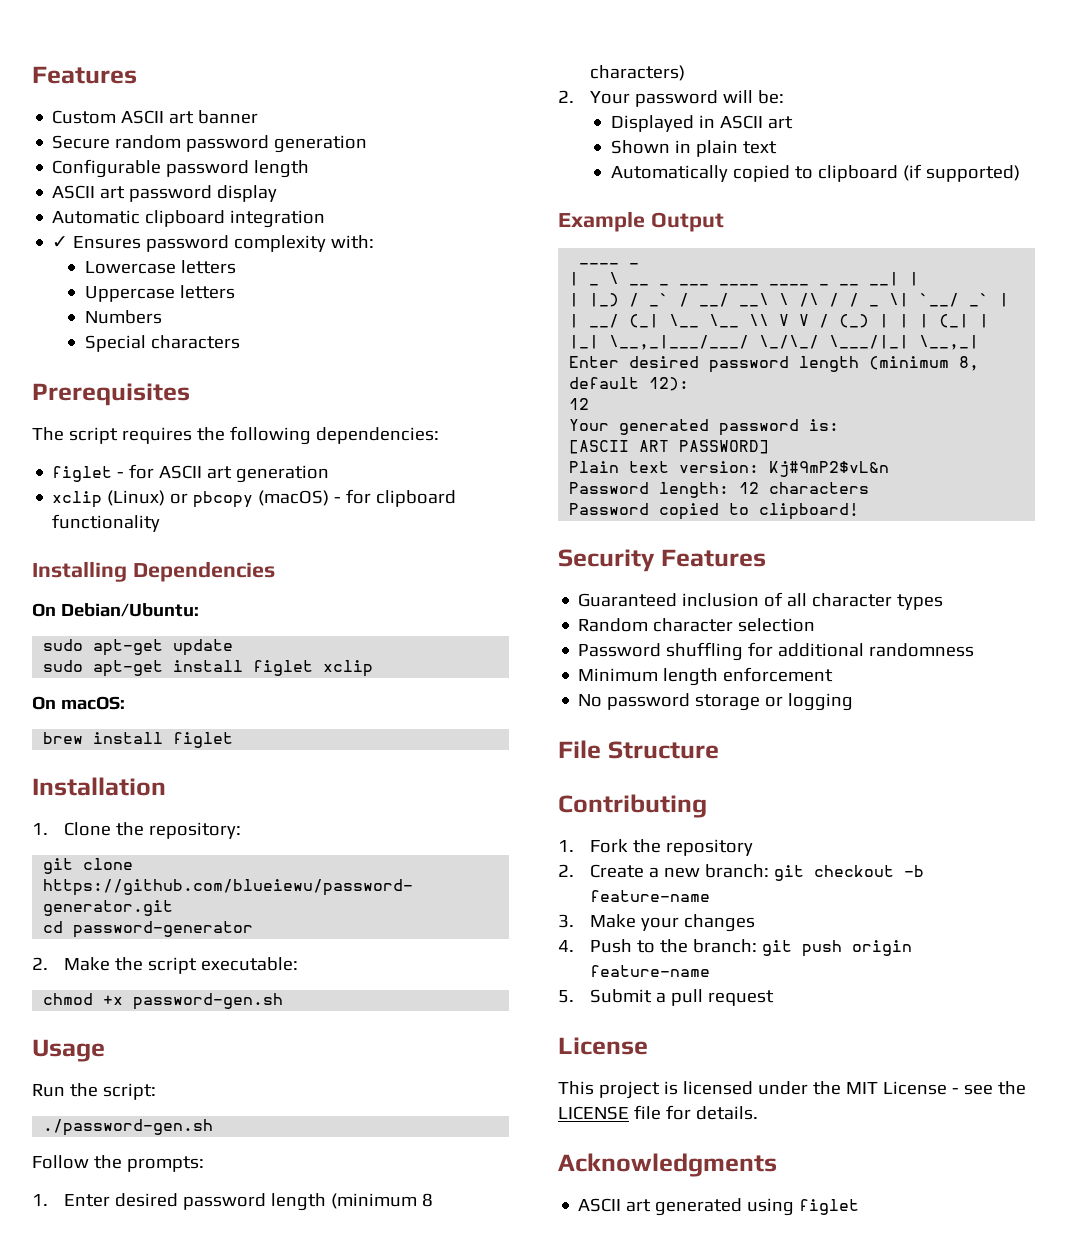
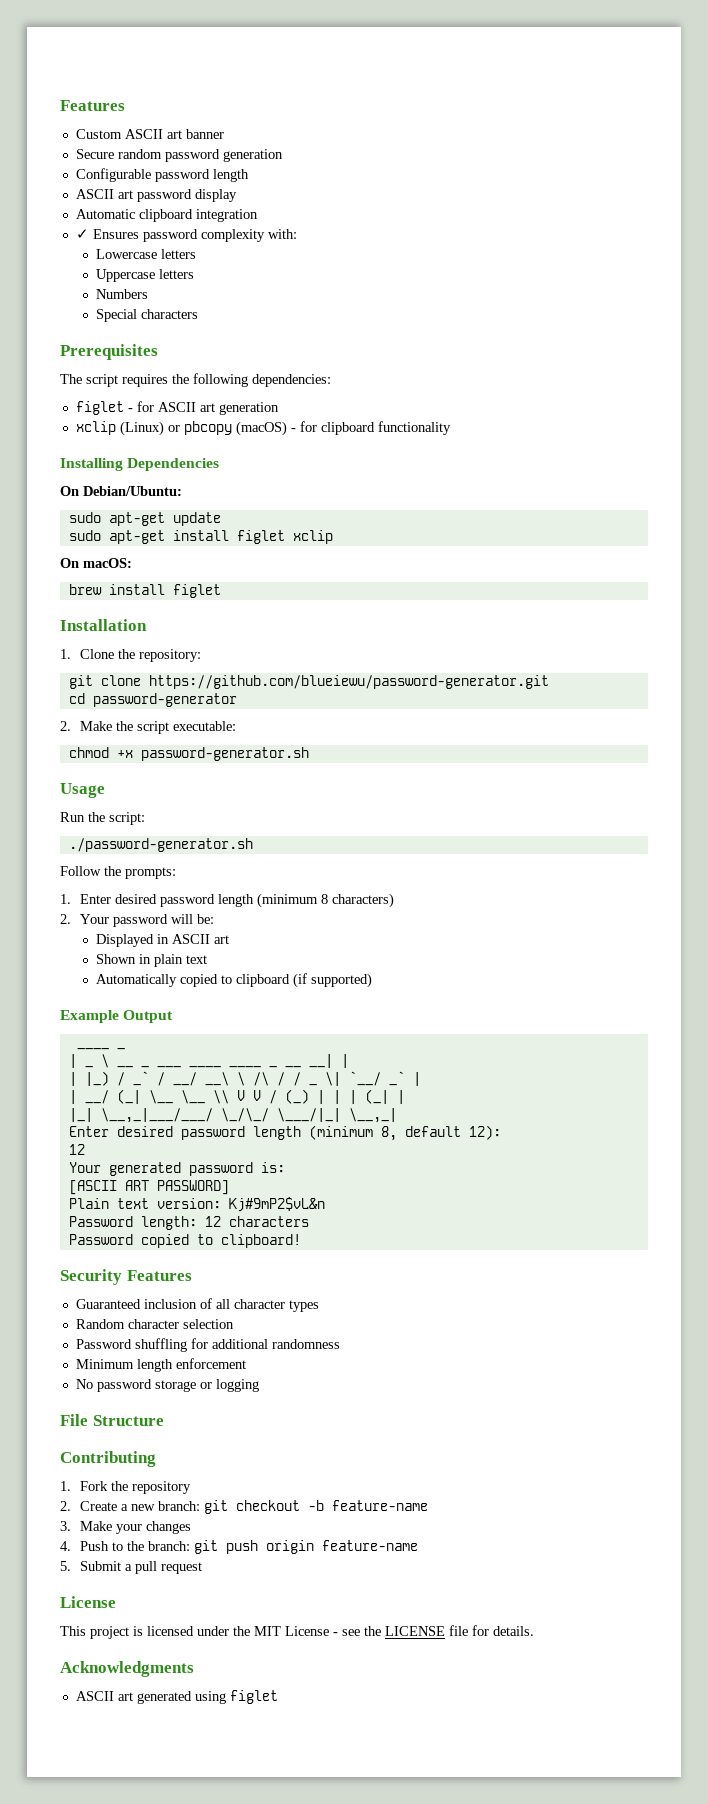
[133,993,284,1010] password-gen.sh -> [140,747,309,761] password-generator.sh
[43,1119,214,1136] ./password-gen.sh -> [68,838,253,852] ./password-generator.sh

